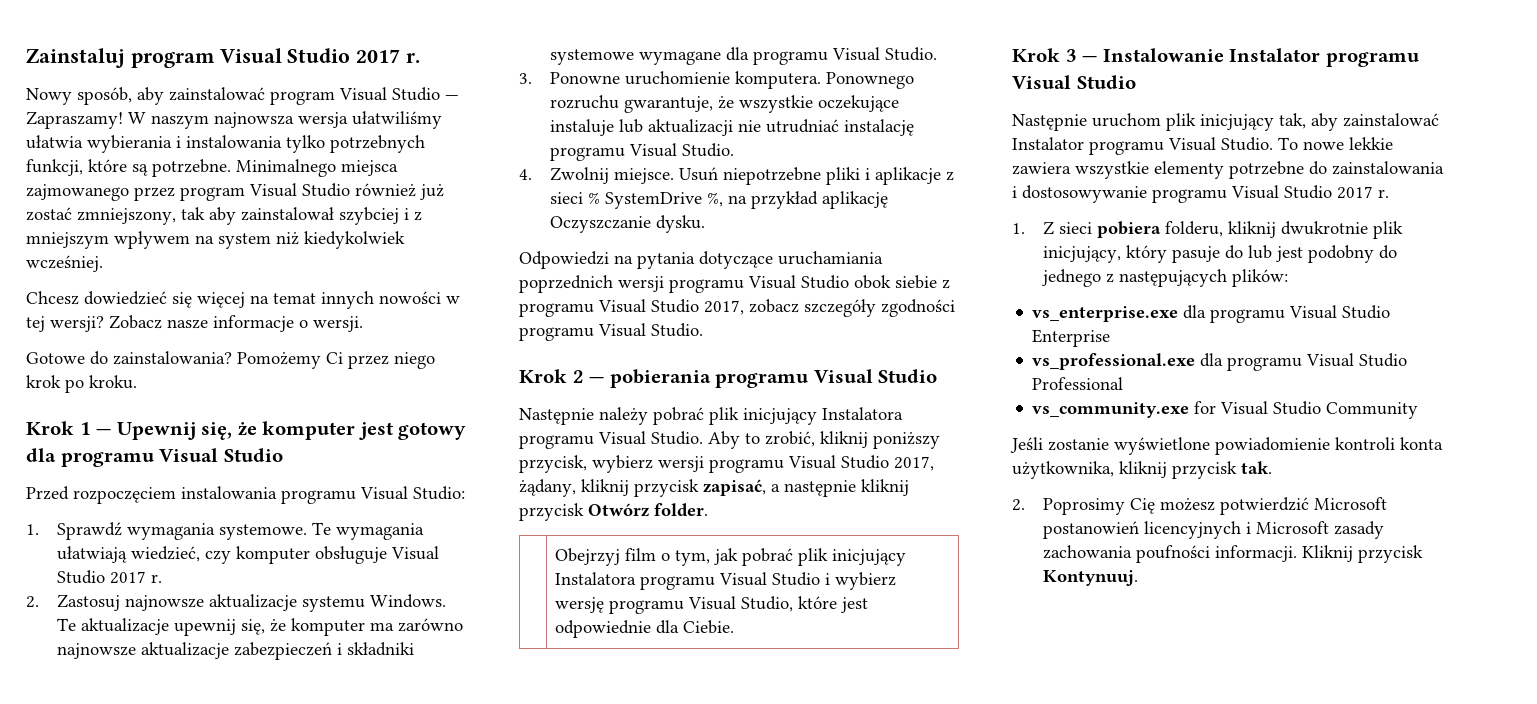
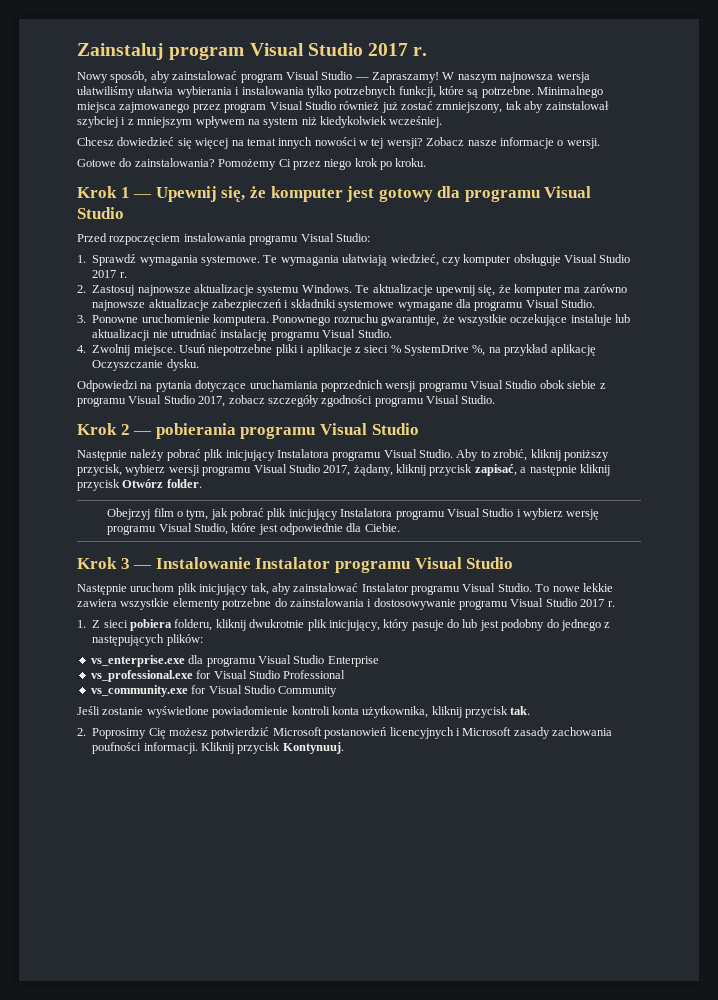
[1200,353,1303,371] dla programu -> [196,670,212,679] for

